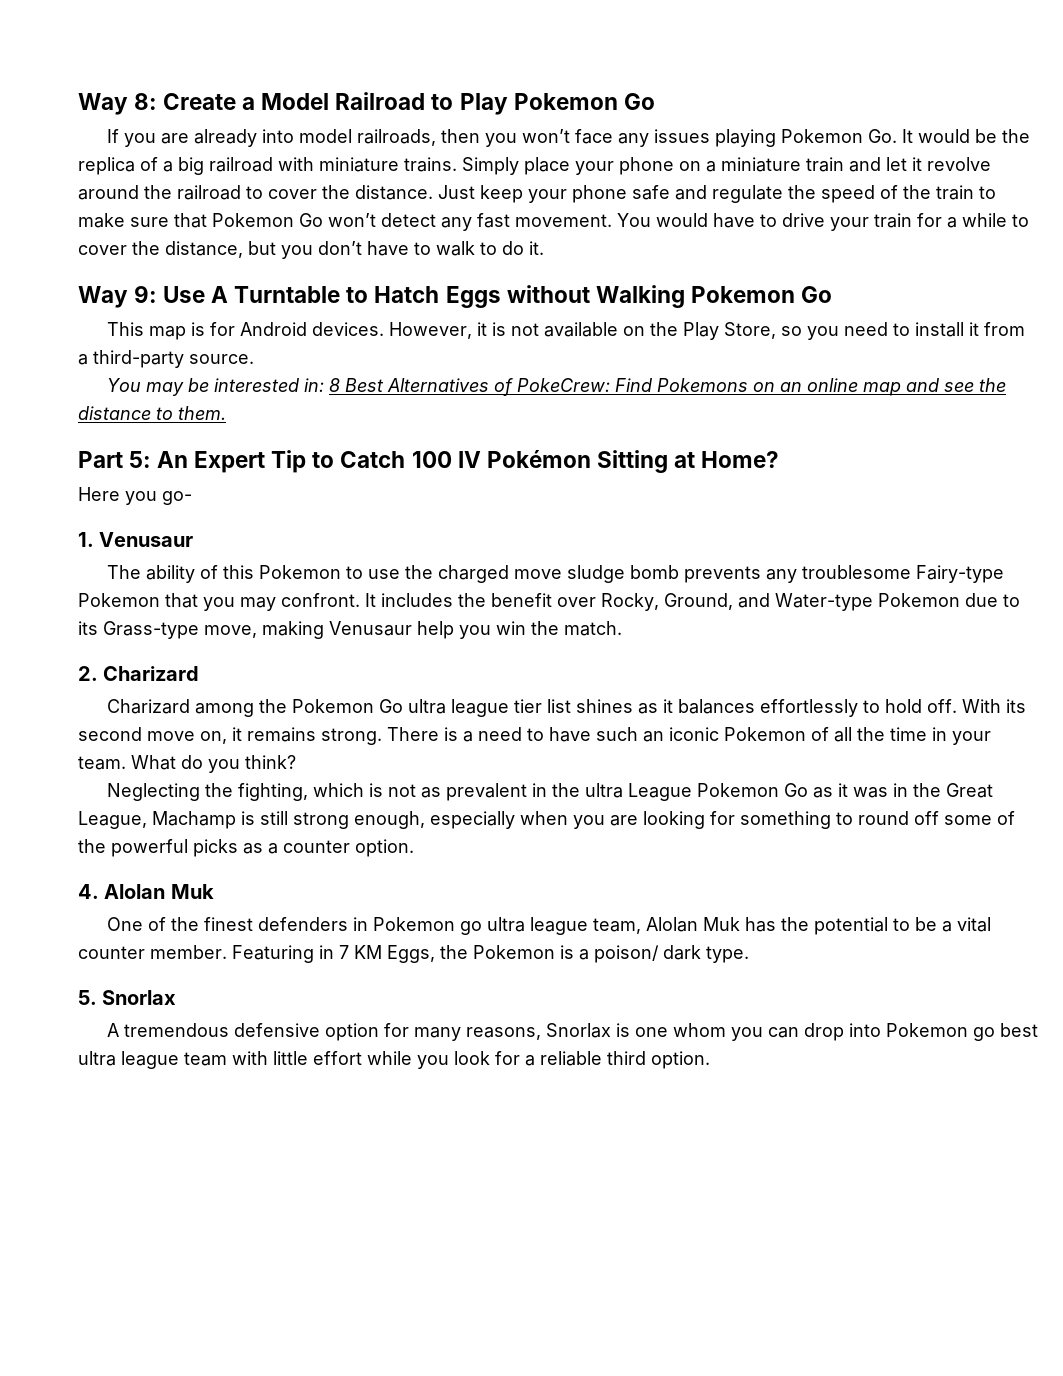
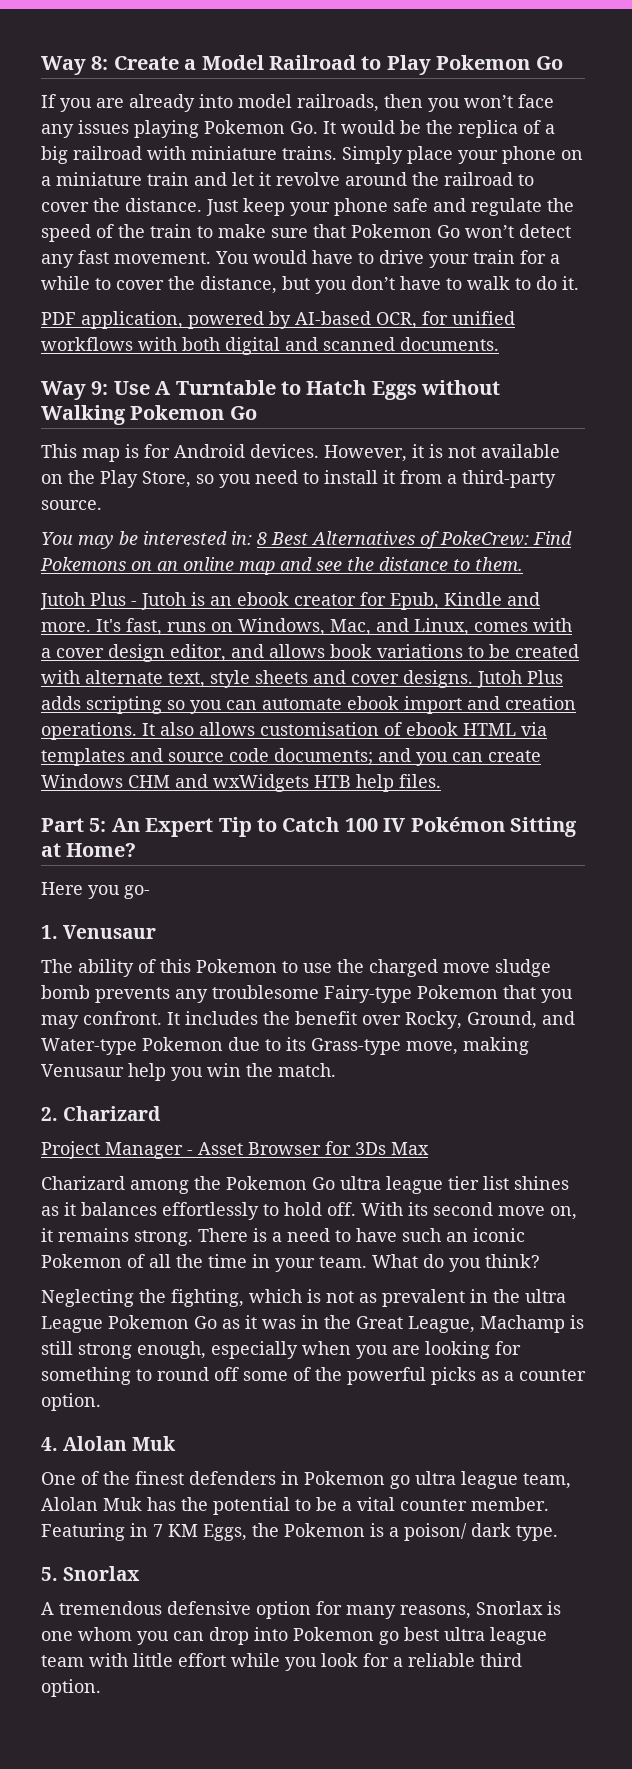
(544, 248) none -> [41,311,515,329] [41,337,499,355] // PDF application, powered by AI-based OCR, for unified workflows with both digital and scanned documents.
(226, 413) none -> [40,592,540,610] [41,618,572,636] [41,644,579,662] [41,670,563,688] [41,696,576,714] [41,722,547,740] [41,748,541,766] [41,774,441,792] // Jutoh Plus - Jutoh is an ebook creator for Epub, Kindle and more. It's fast, runs on Windows, Mac, and Linux, comes with a cover design editor, and allows book variations to be created with alternate text, style sheets and cover designs. Jutoh Plus adds scripting so you can automate ebook import and creation operations. It also allows customisation of ebook HTML via templates and source code documents; and you can create Windows CHM and wxWidgets HTB help files.
(200, 673) none -> [41,1141,429,1159] // Project Manager - Asset Browser for 3Ds Max

